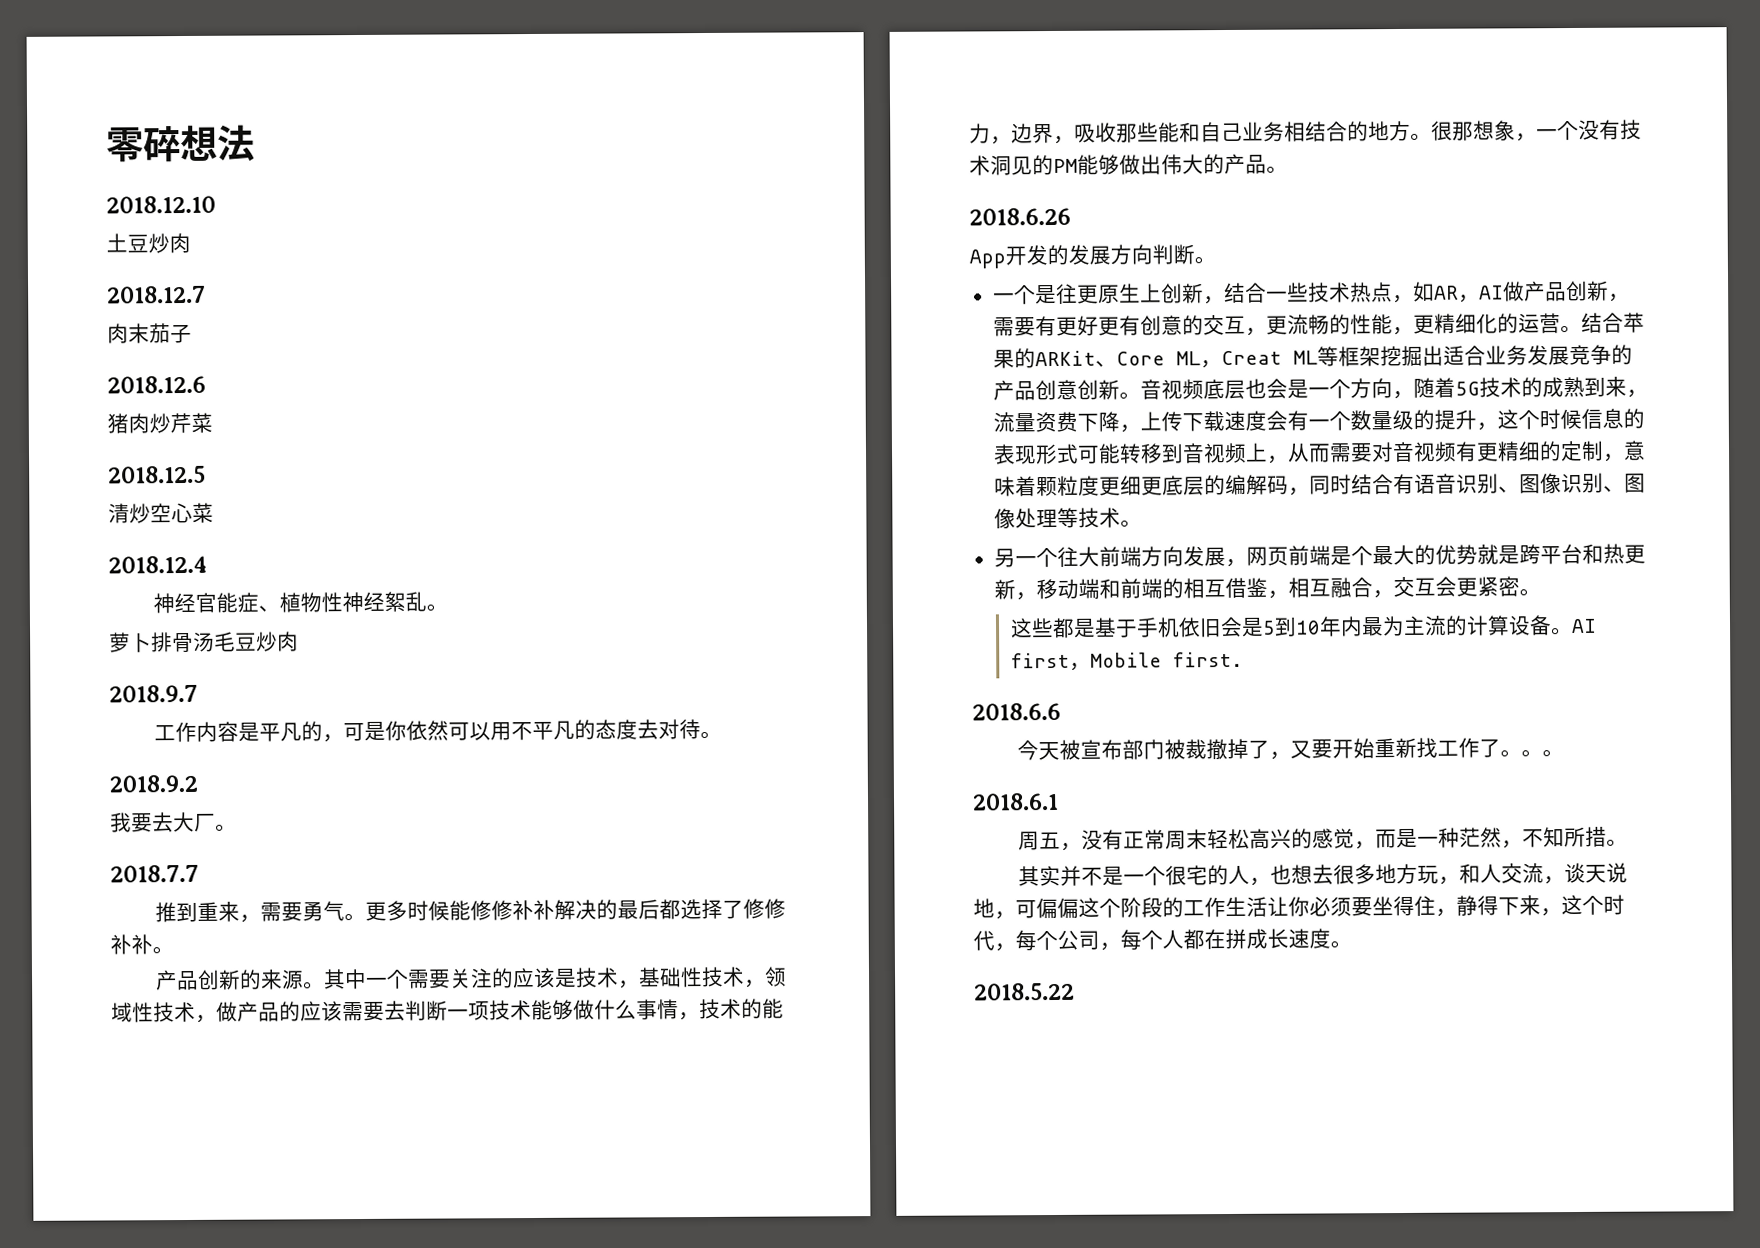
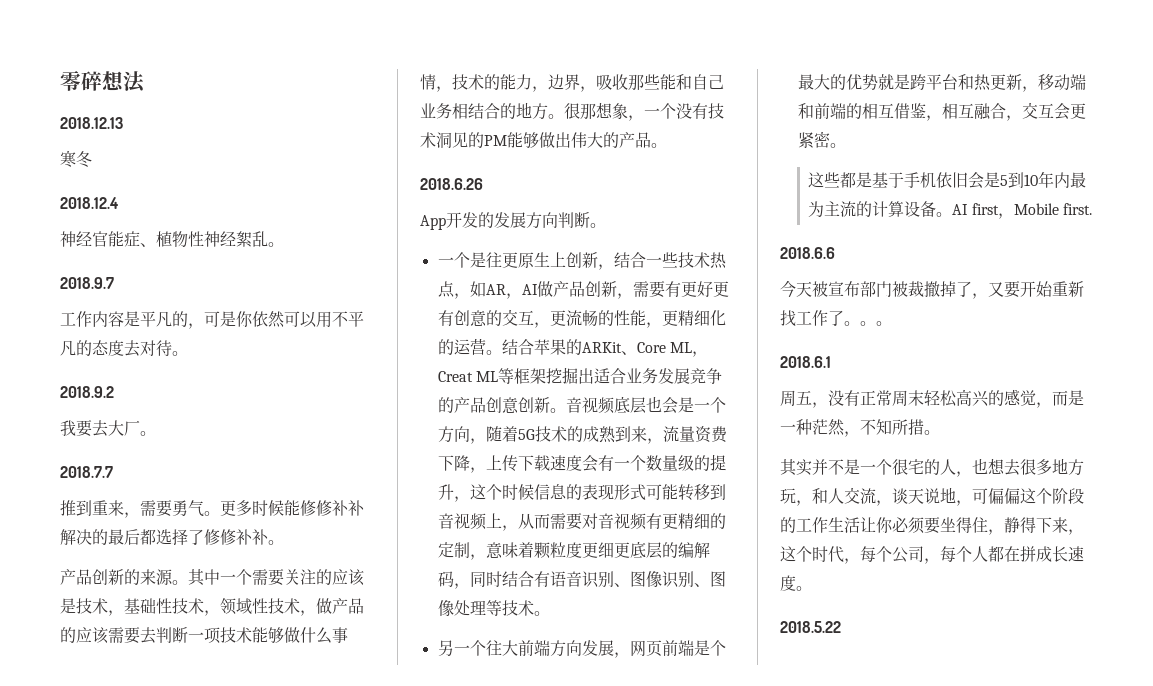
[106,195,216,214] [106,232,191,254] [107,285,206,304] [107,323,192,344] [107,375,206,394] [107,412,213,434] [108,465,206,484] [108,502,214,524] 2018.12.10 // 土豆炒肉 // 2018.12.7 // 肉末茄子 // 2018.12.6 // 猪肉炒芹菜 // 2018.12.5 // 清炒空心菜 -> [60,117,123,129] [60,150,92,168] 2018.12.13 // 寒冬
[109,631,299,653] // 萝卜排骨汤毛豆炒肉 -> (284, 244) none

